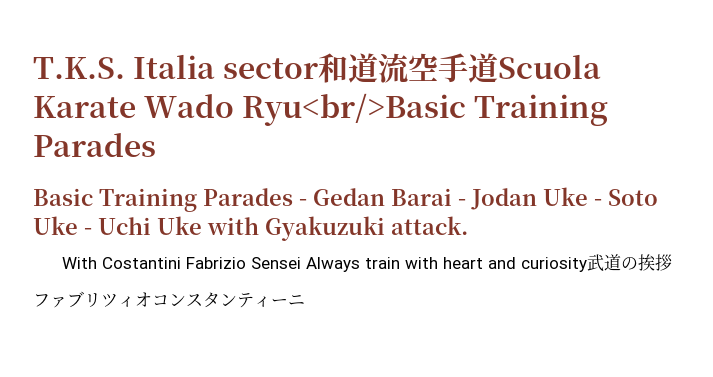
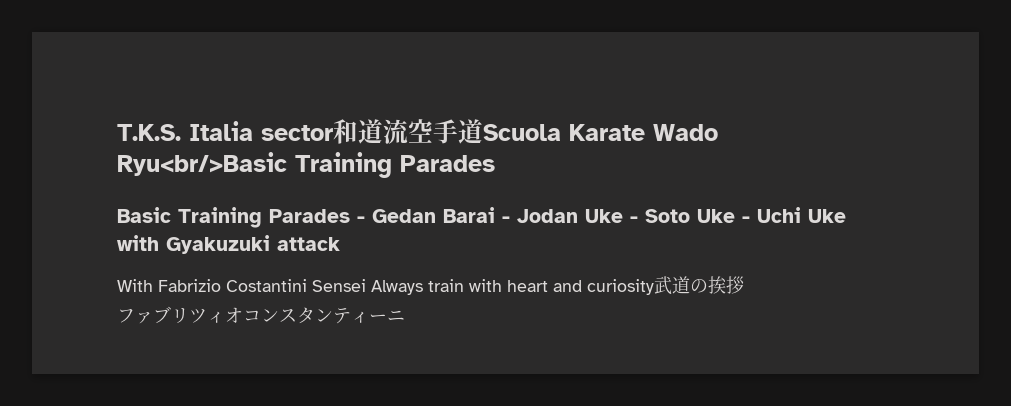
[391,216,468,235] attack. -> [277,237,340,251] attack
[102,257,247,269] Costantini Fabrizio -> [158,279,307,292] Fabrizio Costantini

